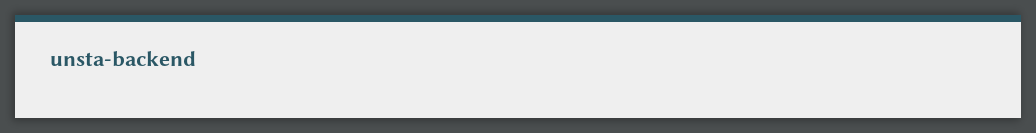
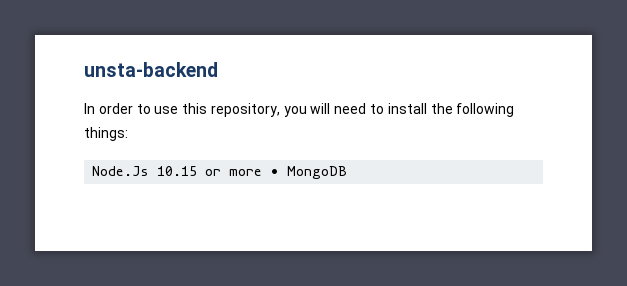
(196, 59) none -> [84,103,515,117] [84,127,128,141] [92,166,348,179] // In order to use this repository, you will need to install the following things: // Node.Js 10.15 or more • MongoDB

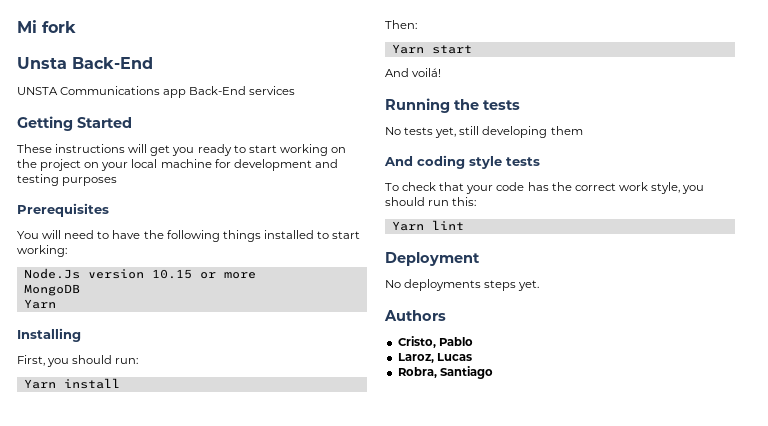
[84,62,218,77] [84,103,307,117] unsta-backend // In order to use this repository, you -> [17,20,76,33] [17,57,153,69] [17,86,296,98] [17,116,132,131] [17,144,346,156] [17,159,338,171] [17,174,118,186] [17,203,109,217] [17,231,39,239] Mi fork // Unsta Back-End // UNSTA Communications app Back-End services // Getting Started // These instructions will get you ready to start working on the project on your local machine for development and testing purposes // Prerequisites // You
[387,103,427,114] install -> [112,230,141,239] have
[84,127,128,141] things: -> [222,230,361,242] [17,245,67,257] things installed to start working:
(150, 171) none -> [87,269,144,279] version
[270,169,280,176] • -> (256, 275) //
(348, 172) none -> [23,299,56,309] [17,328,81,342] [17,355,139,367] [23,378,120,389] [385,20,417,29] [391,44,472,54] [385,68,442,77] [385,98,520,113] [385,126,583,138] [384,155,540,169] [385,182,705,194] [385,197,477,206] [391,220,464,231] [385,252,480,266] [385,279,540,291] [384,310,446,321] [397,336,473,348] [397,353,472,363] [397,366,493,379] // Yarn // Installing // First, you should run: // Yarn install // Then: // Yarn start // And voilá! // Running the tests // No tests yet, still developing them // And coding style tests // To check that your code has the correct work style, you should run this: // Yarn lint // Deployment // No deployments steps yet. // Authors // Cristo, Pablo // Laroz, Lucas // Robra, Santiago

